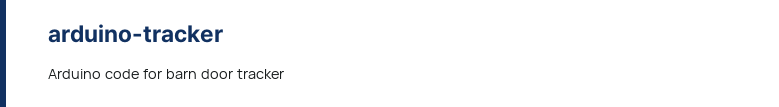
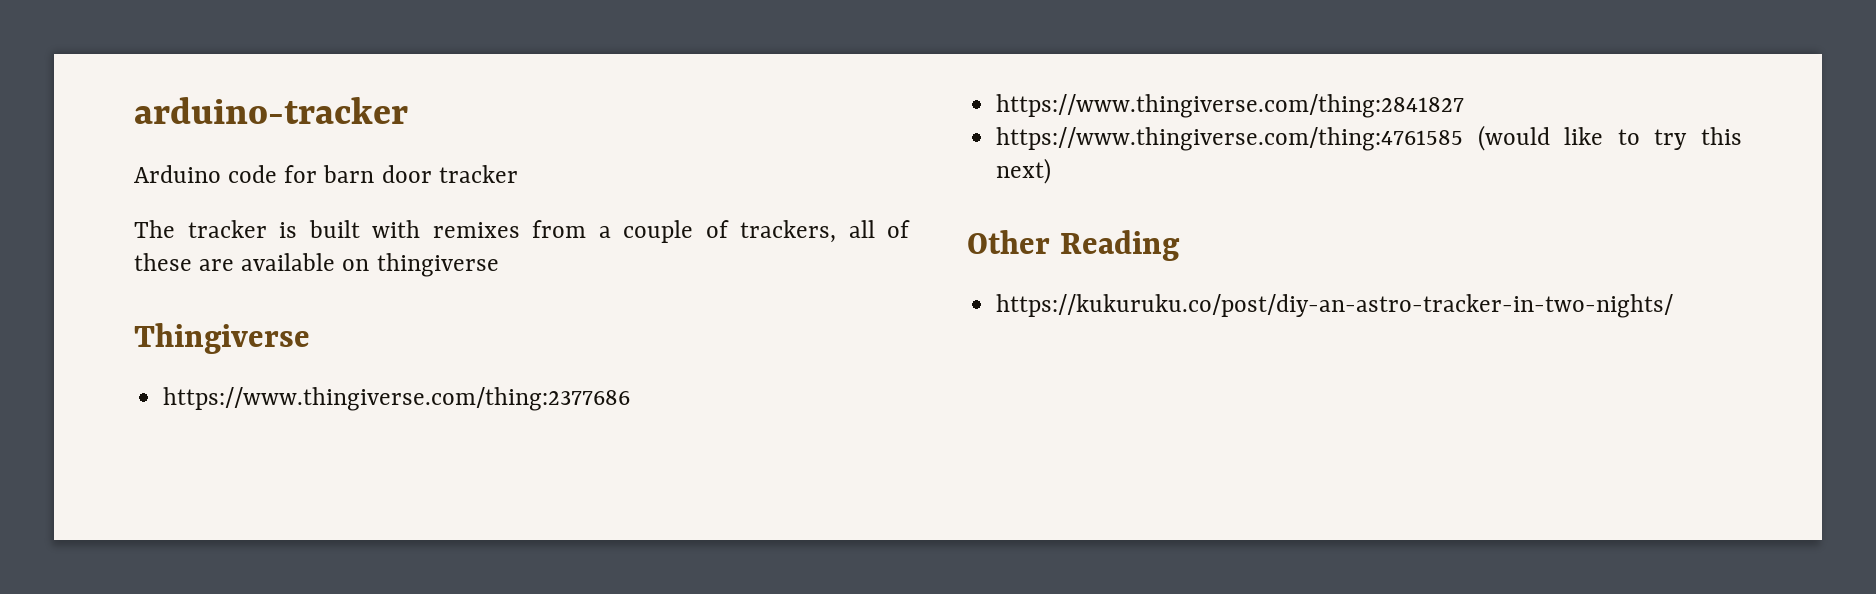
(284, 74) none -> [134,220,910,243] [134,253,499,277] [134,323,310,354] [163,387,631,411] [996,94,1465,118] [996,125,1743,151] [996,158,1052,184] [967,230,1180,261] [996,294,1674,318] // The tracker is built with remixes from a couple of trackers, all of these are available on thingiverse // Thingiverse // https://www.thingiverse.com/thing:2377686 // https://www.thingiverse.com/thing:2841827 // https://www.thingiverse.com/thing:4761585 (would like to try this next) // Other Reading // https://kukuruku.co/post/diy-an-astro-tracker-in-two-nights/

